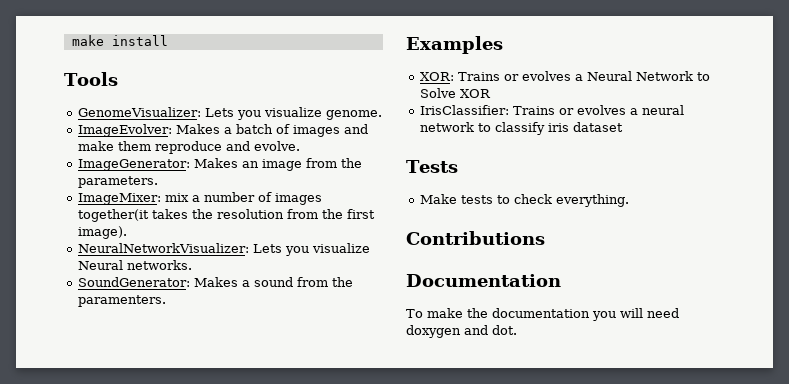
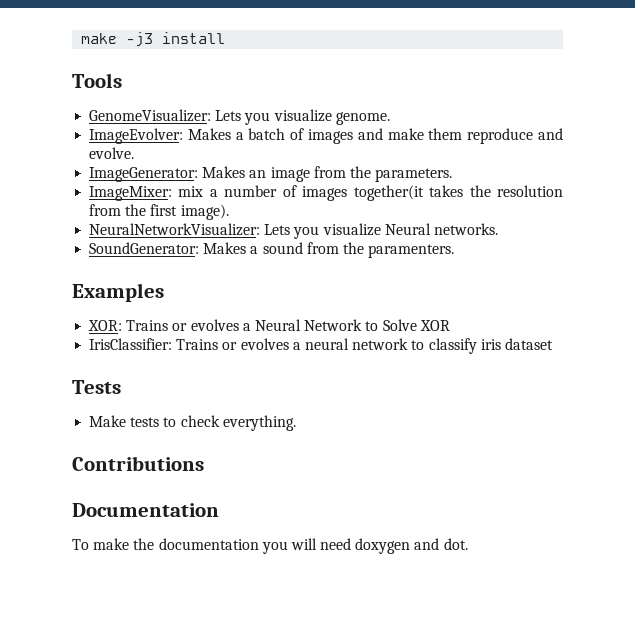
[71,35,104,46] make -> [81,32,154,47] make -j3

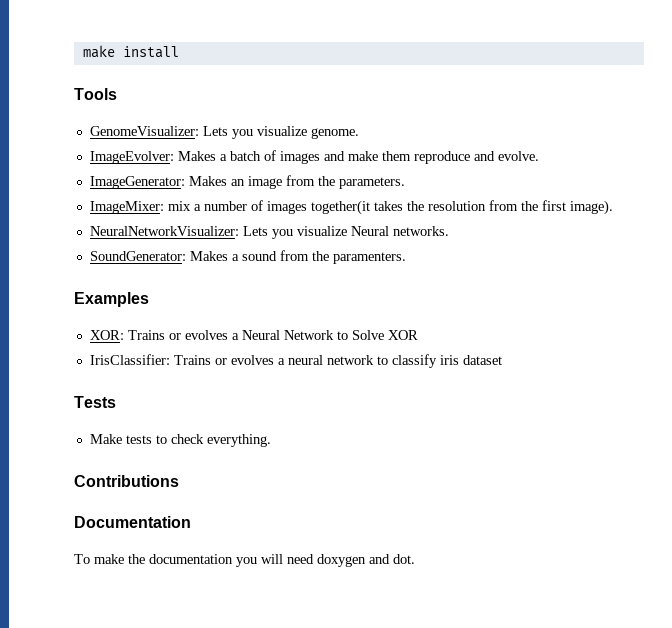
[81,32,154,47] make -j3 -> [82,45,115,58] make

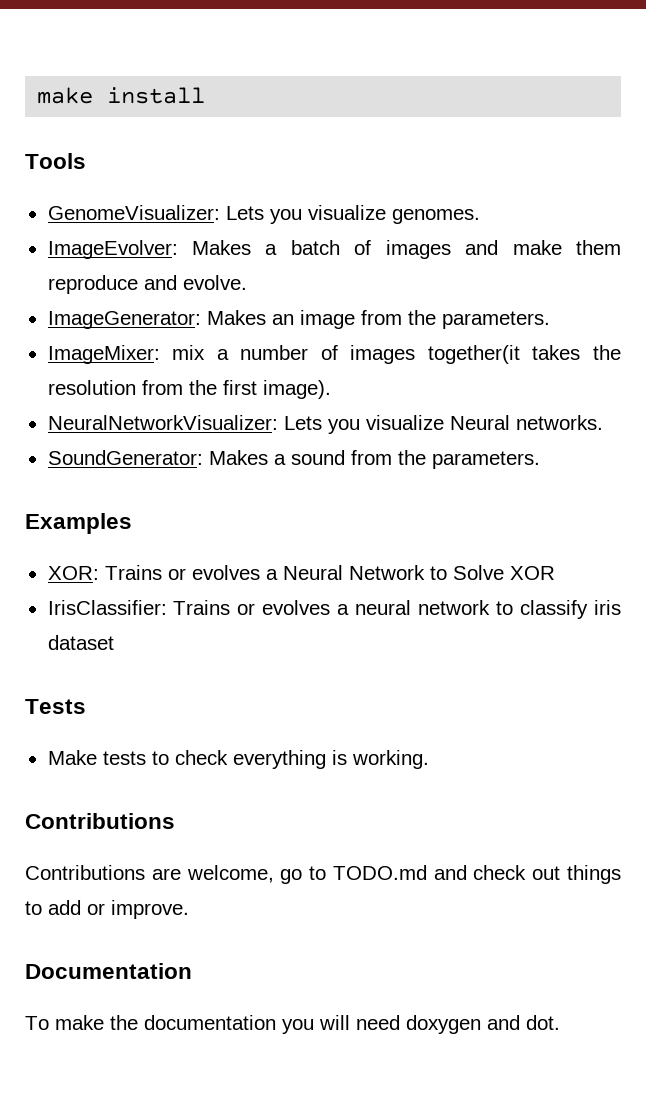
[310,128,359,139] genome. -> [391,209,480,224] genomes.
[332,252,406,264] paramenters. -> [431,451,540,469] parameters.
[206,434,271,447] [74,475,179,487] everything. // Contributions -> [232,750,429,769] [25,813,175,829] [25,865,621,884] [25,900,189,919] everything is working. // Contributions // Contributions are welcome, go to TODO.md and check out things to add or improve.

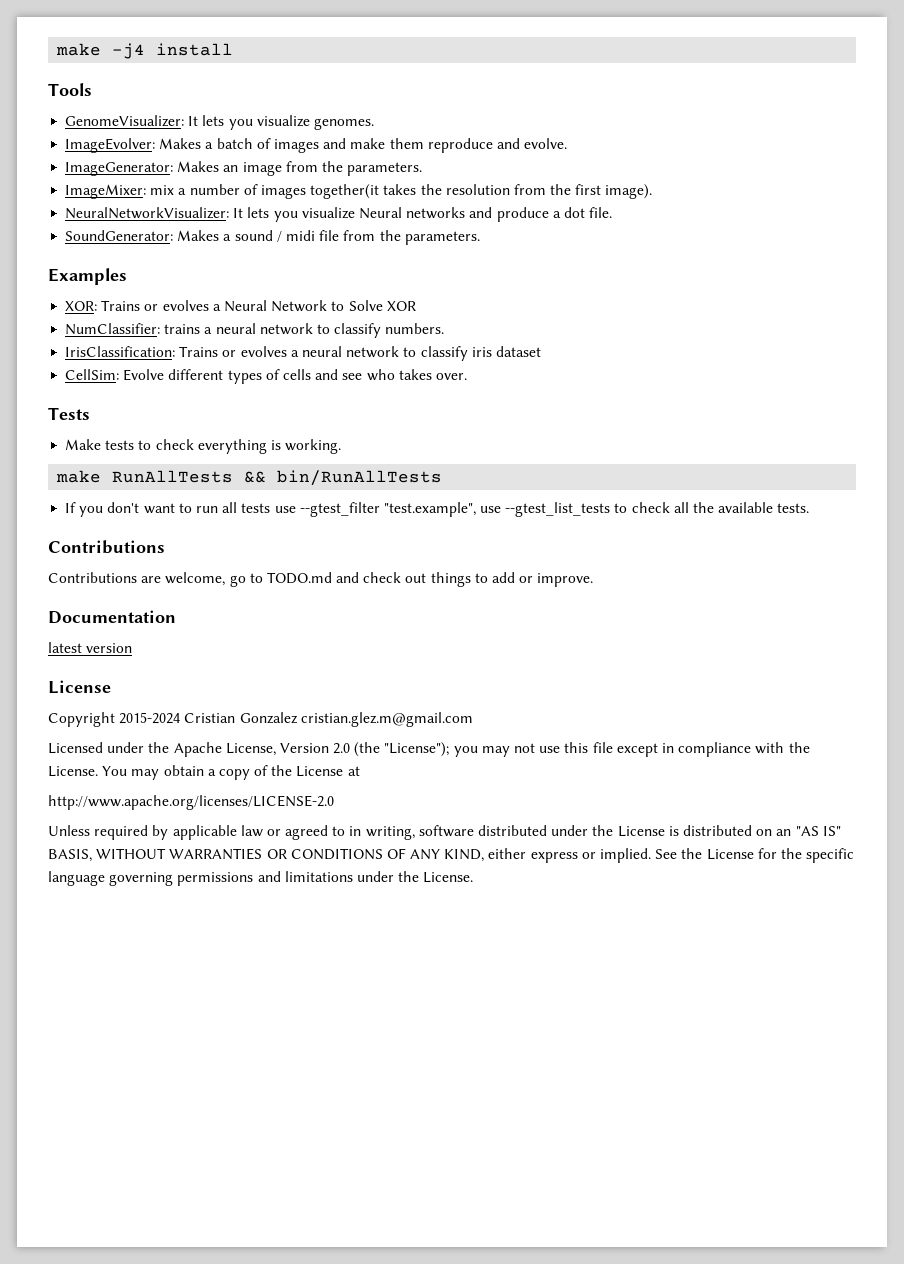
[37,87,94,104] make -> [56,43,146,59] make -j4
[225,206,264,220] Lets -> [188,115,225,126] It lets
[283,416,322,430] Lets -> [233,207,270,218] It lets
[515,415,603,430] networks. -> [406,207,613,222] networks and produce a dot file.
(345, 457) none -> [276,230,340,242] / midi file
[47,600,167,615] IrisClassifier: -> [65,323,445,338] [65,346,176,357] NumClassifier: trains a neural network to classify numbers. // IrisClassification:
(114, 642) none -> [65,369,467,384] // CellSim: Evolve different types of cells and see who takes over.
(429, 759) none -> [56,470,443,486] [65,502,810,517] // make RunAllTests && bin/RunAllTests // If you don't want to run all tests use --gtest_filter "test.example", use --gtest_list_tests to check all the available tests.
[25,1015,560,1034] To make the documentation you will need doxygen and dot. -> [48,642,133,653] [48,680,111,694] [48,712,473,727] [48,742,810,757] [48,765,360,780] [48,795,334,810] [48,825,841,840] [48,848,855,863] [48,871,474,886] latest version // License // Copyright 2015-2024 Cristian Gonzalez cristian.glez.m@gmail.com // Licensed under the Apache License, Version 2.0 (the "License"); you may not use this file except in compliance with the License. You may obtain a copy of the License at // http://www.apache.org/licenses/LICENSE-2.0 // Unless required by applicable law or agreed to in writing, software distributed under the License is distributed on an "AS IS" BASIS, WITHOUT WARRANTIES OR CONDITIONS OF ANY KIND, either express or implied. See the License for the specific language governing permissions and limitations under the License.

